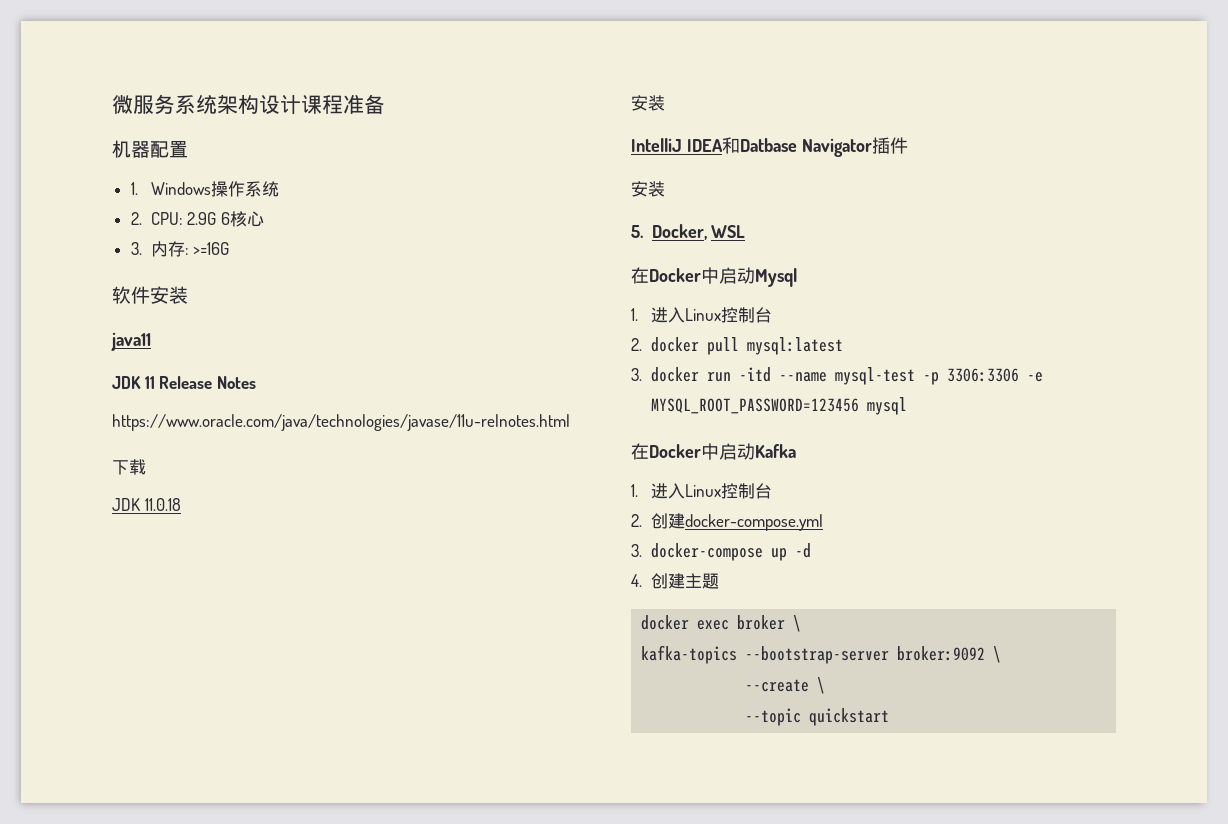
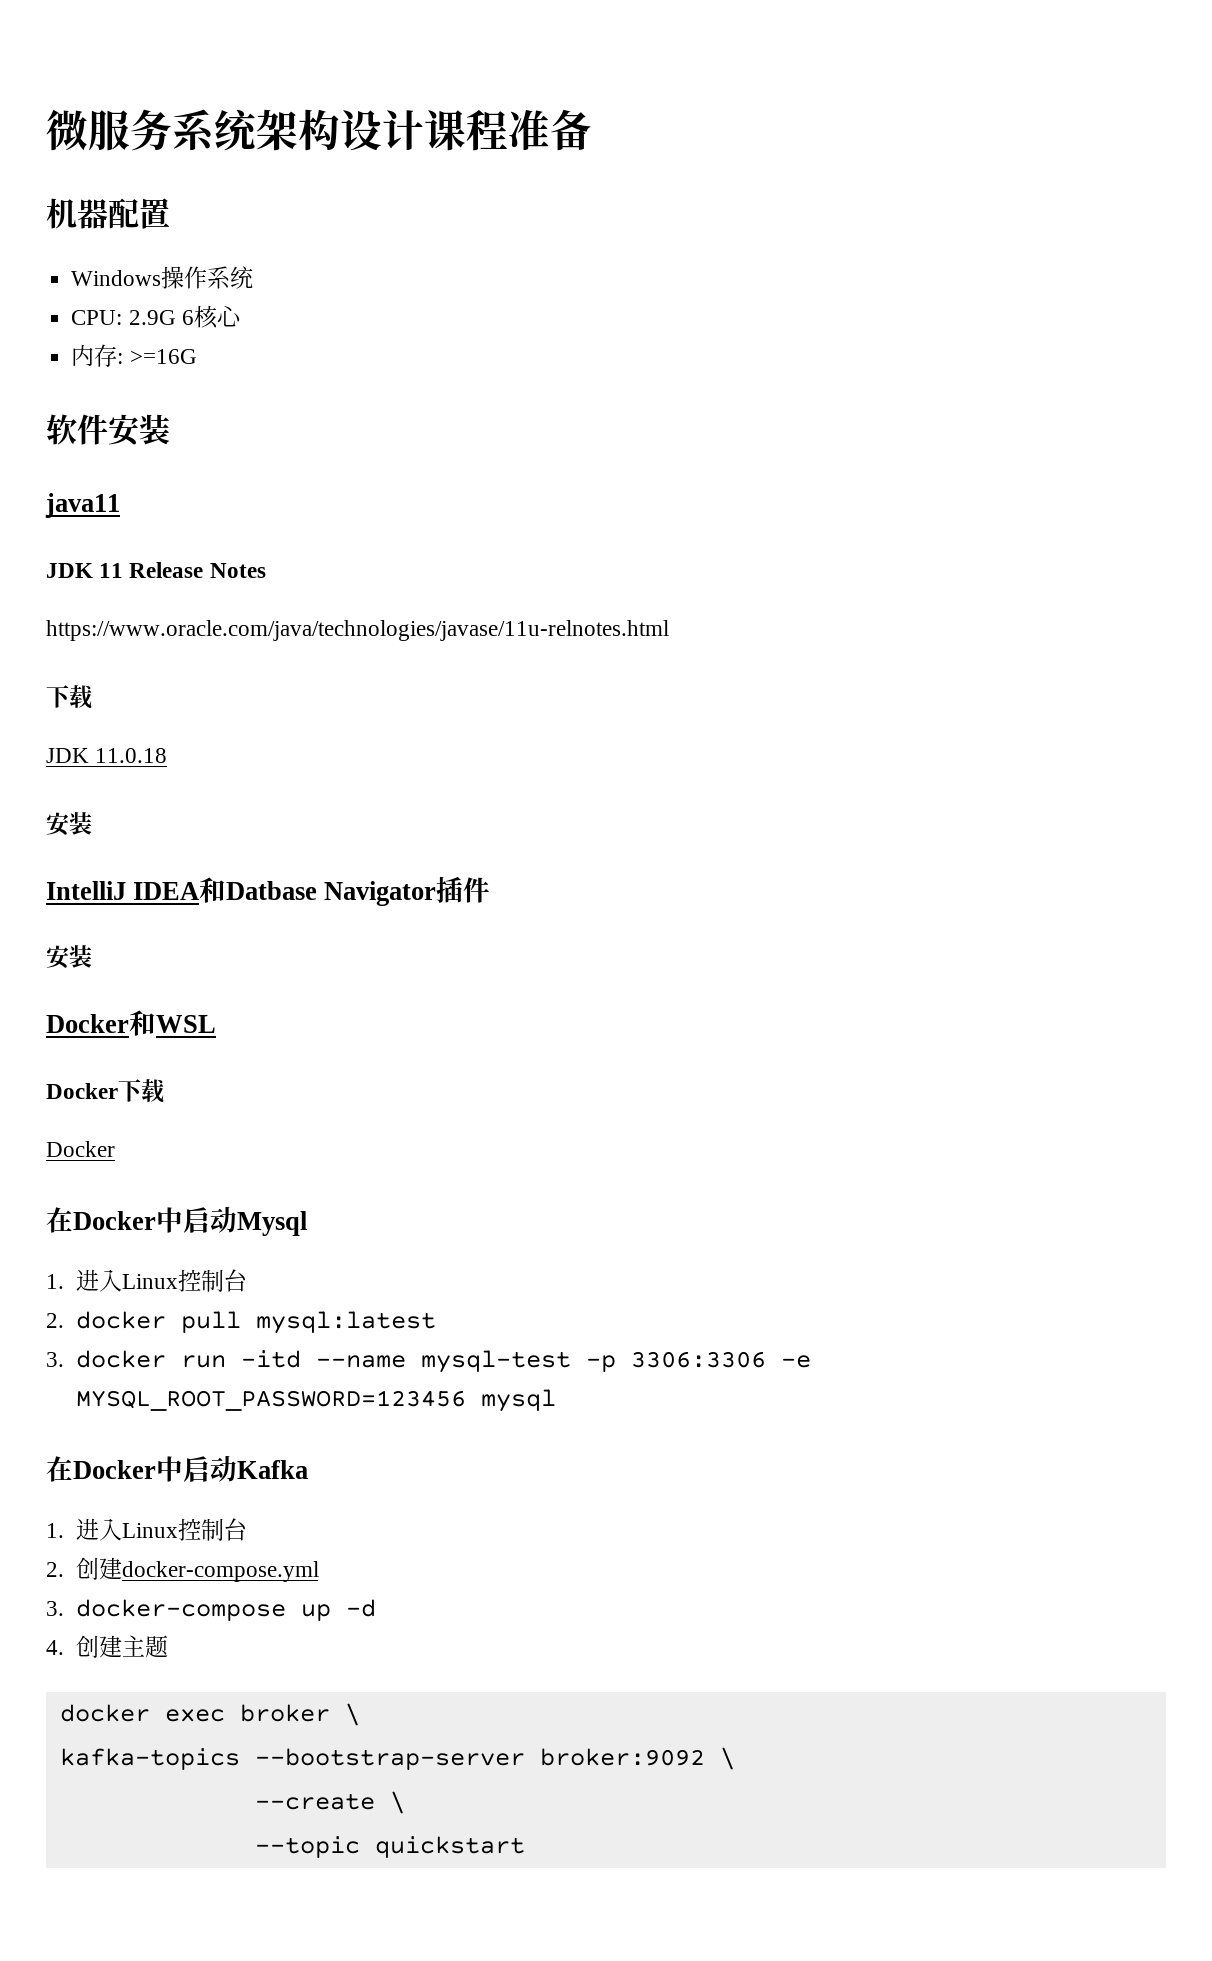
[130,182,138,195] 1. -> (170, 213) none
[130,212,142,225] 2. -> (254, 277) none
[130,242,142,255] 3. -> (242, 316) none
[631,224,707,240] 5. Docker, -> [46,1010,156,1036] Docker和
(746, 231) none -> [46,1079,165,1103] [46,1141,115,1157] // Docker下载 // Docker

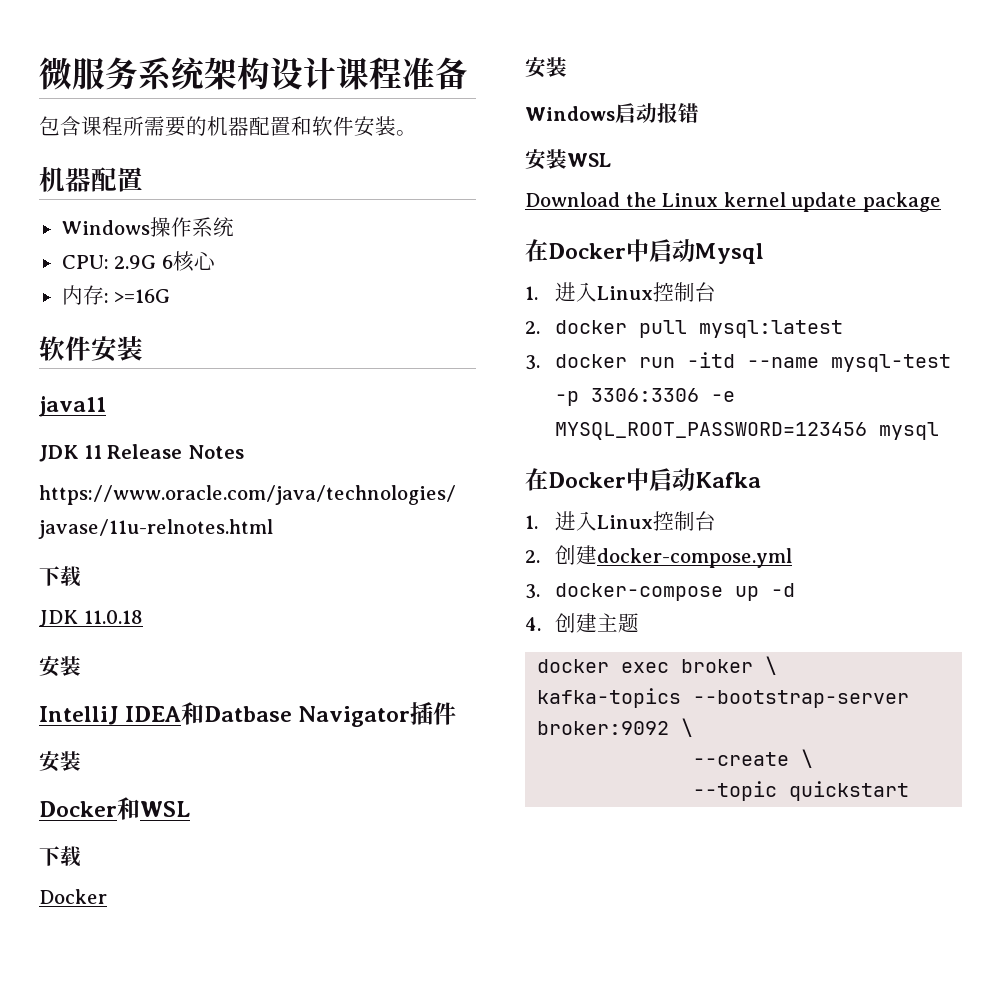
(592, 130) none -> [39,116,417,137] // 包含课程所需要的机器配置和软件安装。
[46,1083,118,1099] Docker -> (190, 809) none
(115, 1149) none -> [525,57,567,78] [525,103,699,123] [525,149,611,170] [525,192,941,212] // 安装 // Windows启动报错 // 安装WSL // Download the Linux kernel update package

